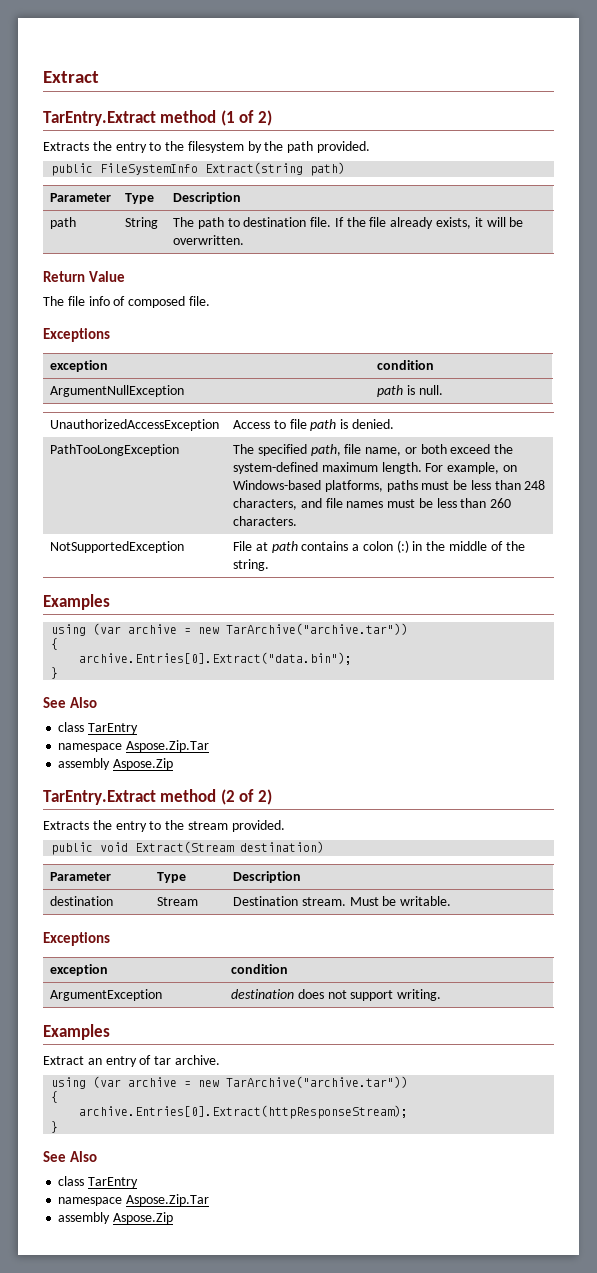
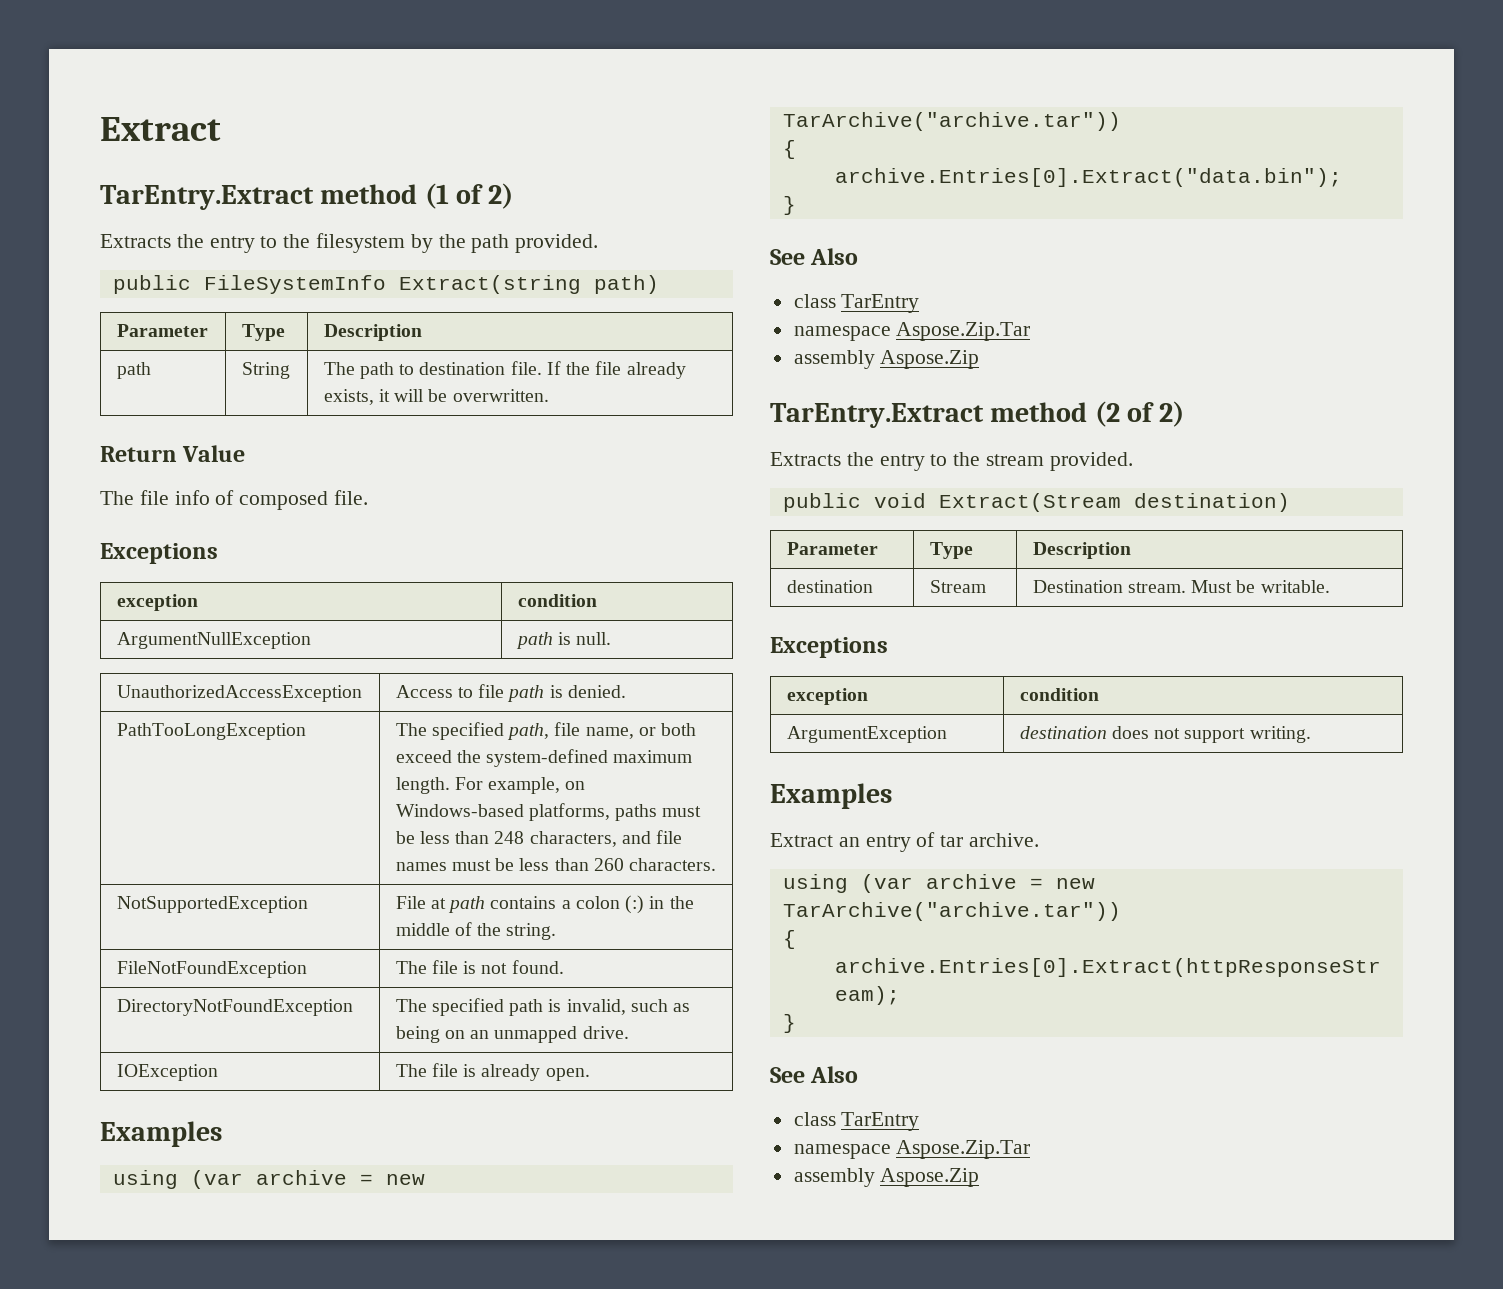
(269, 565) none -> [116,961,307,978] [395,960,564,974] [116,999,353,1016] [395,998,691,1016] [395,1026,629,1043] [116,1064,218,1081] [395,1063,590,1081] // FileNotFoundException | The file is not found. // DirectoryNotFoundException | The specified path is invalid, such as being on an unmapped drive. // IOException | The file is already open.

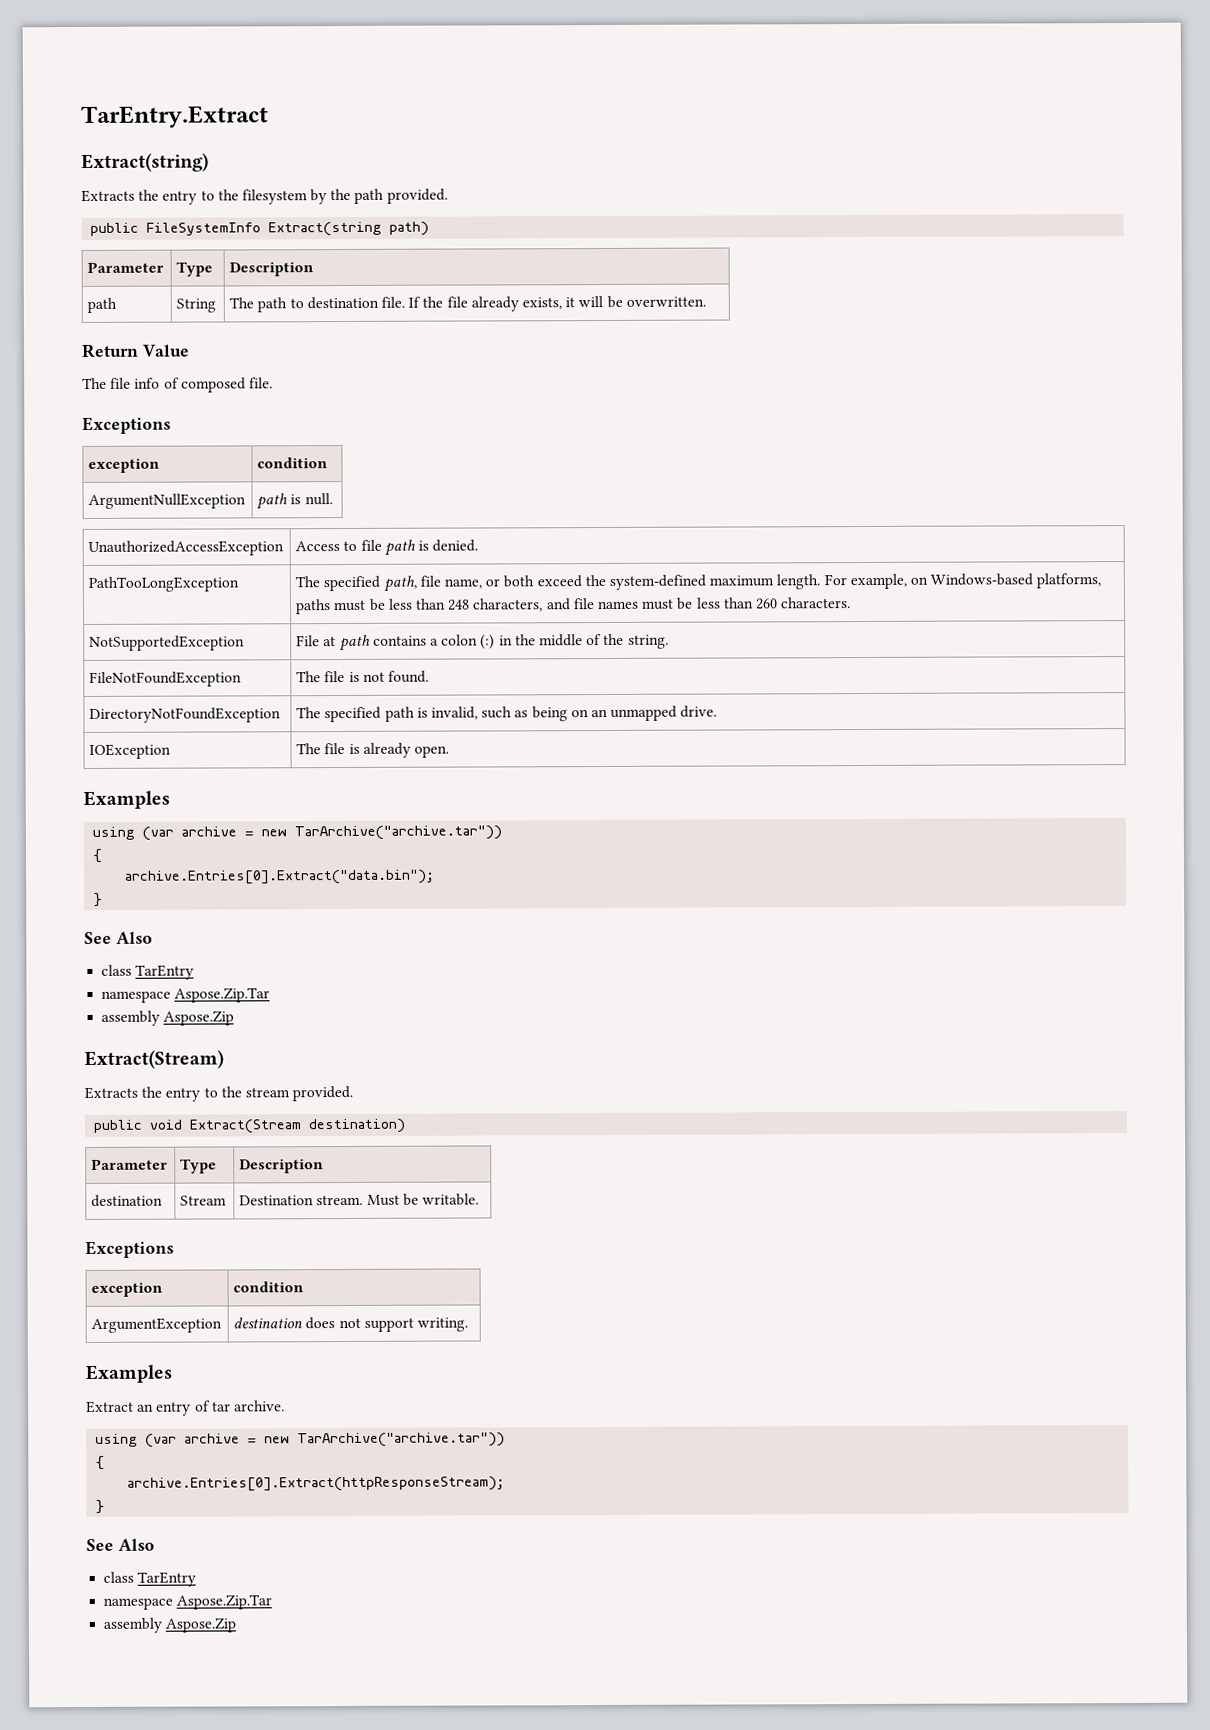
[100,117,221,141] [100,183,513,210] Extract // TarEntry.Extract method (1 of 2) -> [81,105,269,129] [81,152,209,173] TarEntry.Extract // Extract(string)
[770,401,1184,428] TarEntry.Extract method (2 of 2) -> [84,1049,224,1069] Extract(Stream)

